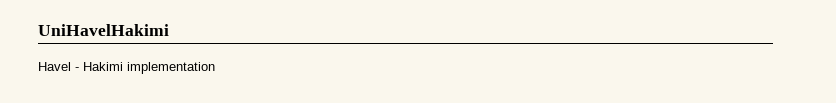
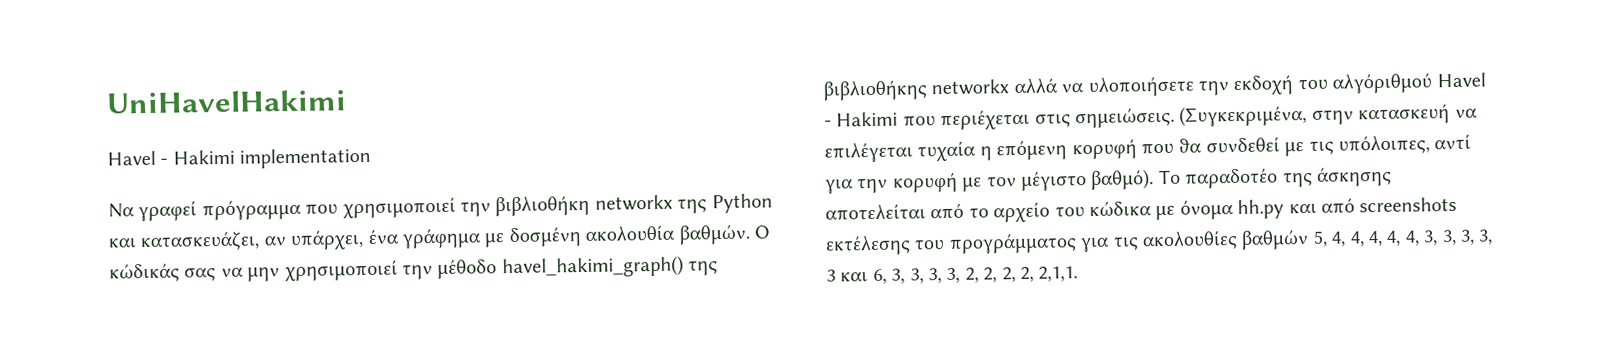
(215, 68) none -> [108,193,773,222] [108,224,770,253] [109,255,719,283] [823,72,1486,101] [824,104,1478,131] [824,133,1472,163] [825,166,1392,194] [825,196,1458,223] [825,229,1494,256] [826,266,1079,285] // Να γραφεί πρόγραμμα που χρησιμοποιεί την βιβλιοθήκη networkx της Python και κατασκευάζει, αν υπάρχει, ένα γράφημα με δοσμένη ακολουθία βαθμών. Ο κώδικάς σας να μην χρησιμοποιεί την μέθοδο havel_hakimi_graph() της βιβλιοθήκης networkx αλλά να υλοποιήσετε την εκδοχή του αλγόριθμού Havel - Hakimi που περιέχεται στις σημειώσεις. (Συγκεκριμένα, στην κατασκευή να επιλέγεται τυχαία η επόμενη κορυφή που ϑα συνδεθεί με τις υπόλοιπες, αντί για την κορυφή με τον μέγιστο βαθμό). Το παραδοτέο της άσκησης αποτελείται από το αρχείο του κώδικα με όνομα hh.py και από screenshots εκτέλεσης του προγράμματος για τις ακολουθίες βαθμών 5, 4, 4, 4, 4, 4, 3, 3, 3, 3, 3 και 6, 3, 3, 3, 3, 2, 2, 2, 2, 2,1,1.

